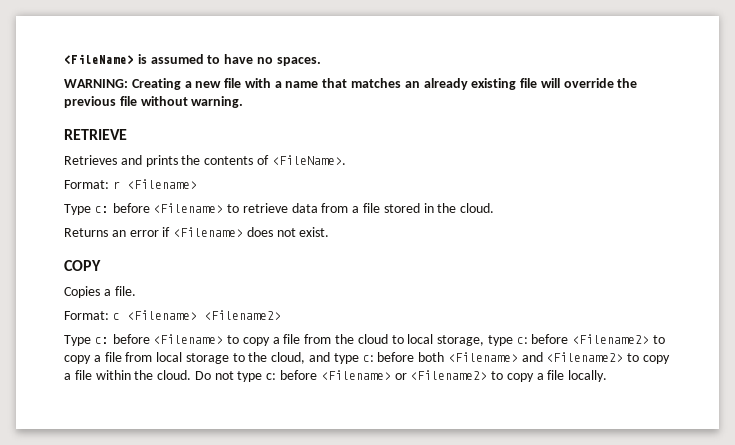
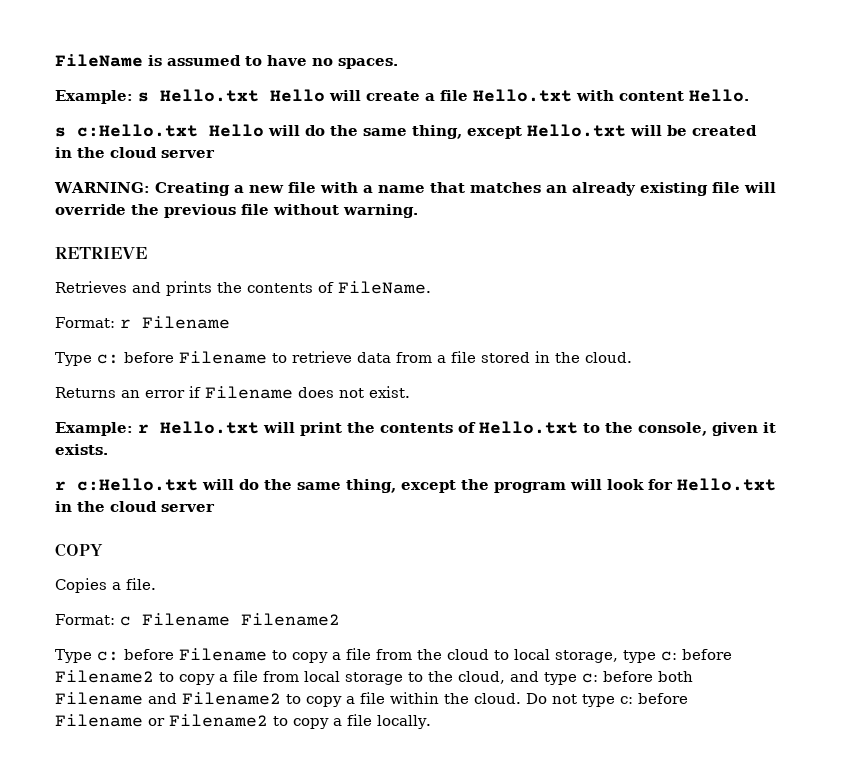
[64,54,134,65] <FileName> -> [55,54,143,67] FileName
(321, 61) none -> [55,89,749,104] [55,124,757,139] [55,147,215,158] // Example: s Hello.txt Hello will create a file Hello.txt with content Hello. // s c:Hello.txt Hello will do the same thing, except Hello.txt will be created in the cloud server
[271,155,346,165] <FileName>. -> [338,281,431,294] FileName.
[126,179,197,189] [64,203,224,215] <Filename> // Type c: before <Filename> -> [142,316,230,329] [55,351,267,366] Filename // Type c: before Filename
[173,227,244,237] <Filename> -> [205,386,293,399] Filename
(330, 232) none -> [55,421,776,436] [55,444,108,455] [55,478,776,493] [55,501,215,512] // Example: r Hello.txt will print the contents of Hello.txt to the console, given it exists. // r c:Hello.txt will do the same thing, except the program will look for Hello.txt in the cloud server
[126,310,281,320] [64,334,224,346] <Filename> <Filename2> // Type c: before <Filename> -> [142,613,340,626] [55,648,267,663] Filename Filename2 // Type c: before Filename
[572,334,650,344] <Filename2> -> [55,670,154,683] Filename2
[447,352,624,362] <Filename> and <Filename2> -> [55,692,281,705] Filename and Filename2
[320,370,488,380] <Filename> or <Filename2> -> [55,714,268,727] Filename or Filename2

